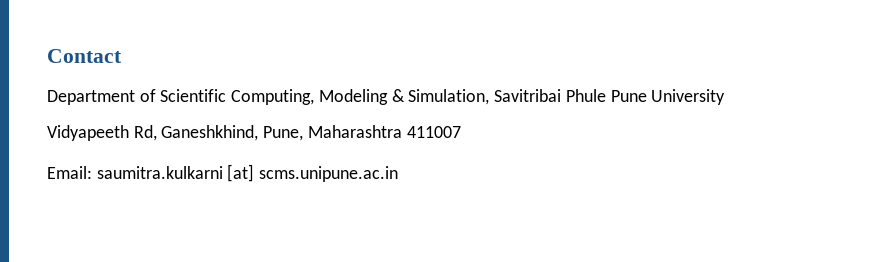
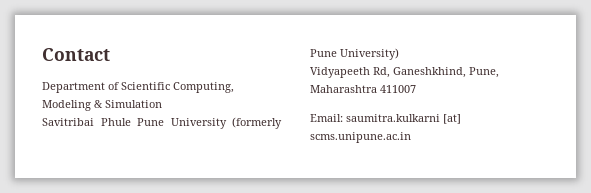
[408,89,490,105] Simulation, -> [105,100,162,108] Simulation //
(726, 97) none -> [232,117,282,129] [310,48,399,60] (formerly Pune University)

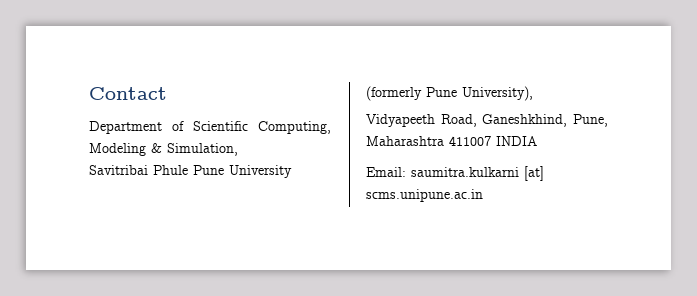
[105,100,162,108] Simulation -> [167,143,238,156] Simulation,
[340,48,399,60] University) -> [462,86,533,101] University),
[373,67,390,78] Rd, -> [440,114,477,127] Road,
(416, 89) none -> [496,136,537,146] INDIA

